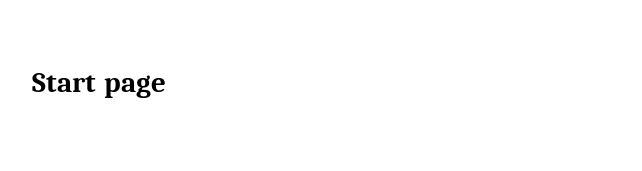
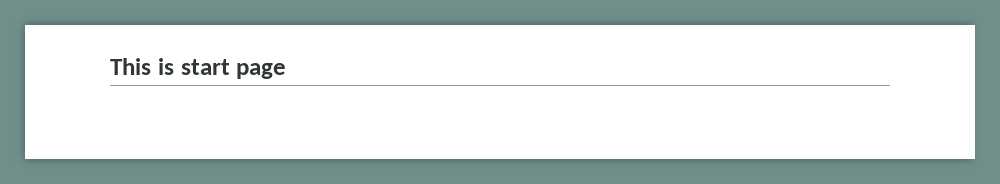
[32,73,96,92] Start -> [110,58,230,75] This is start

